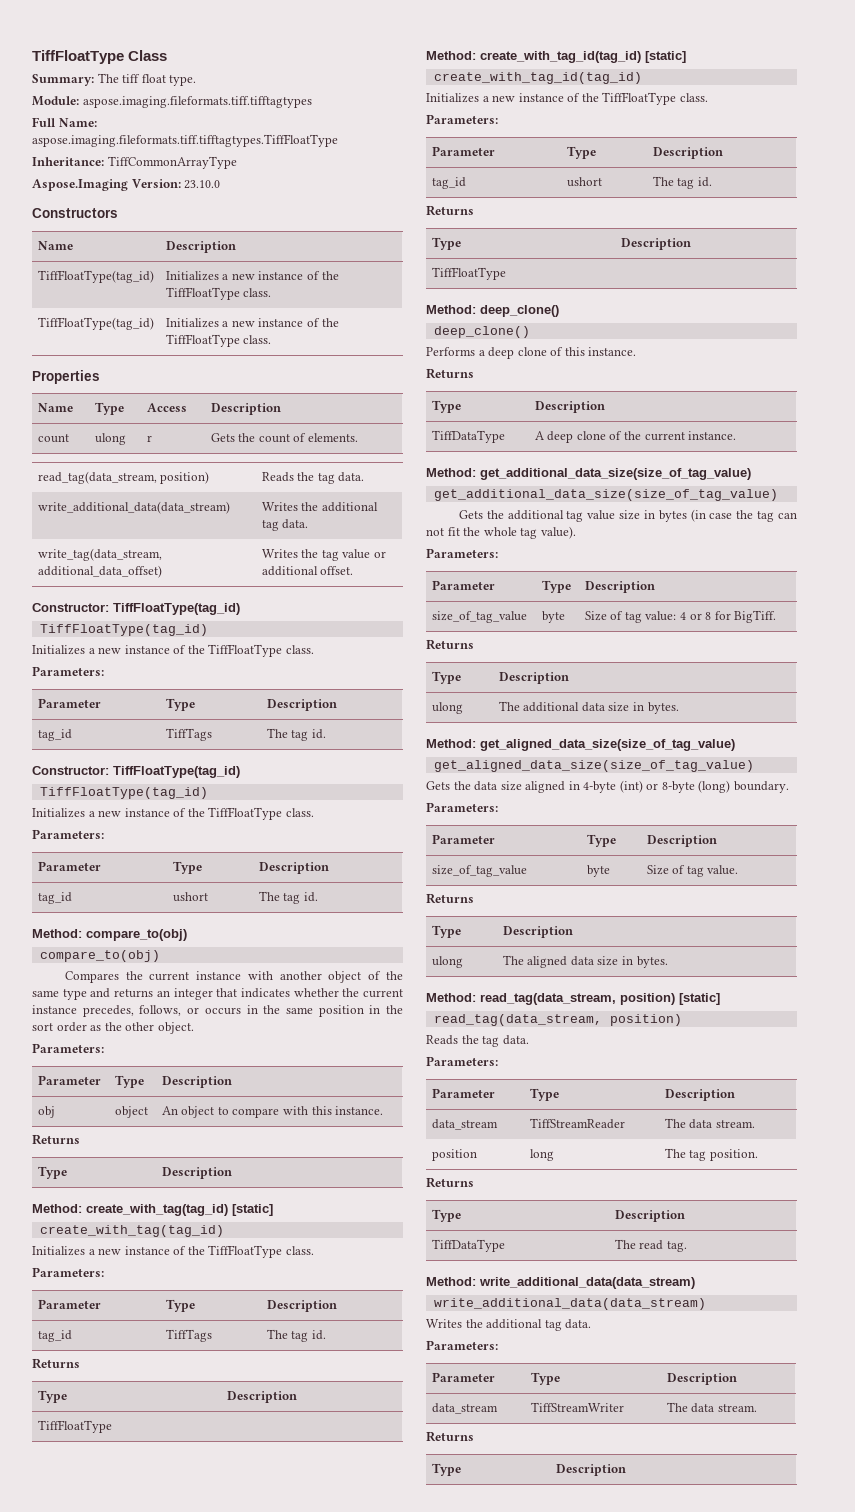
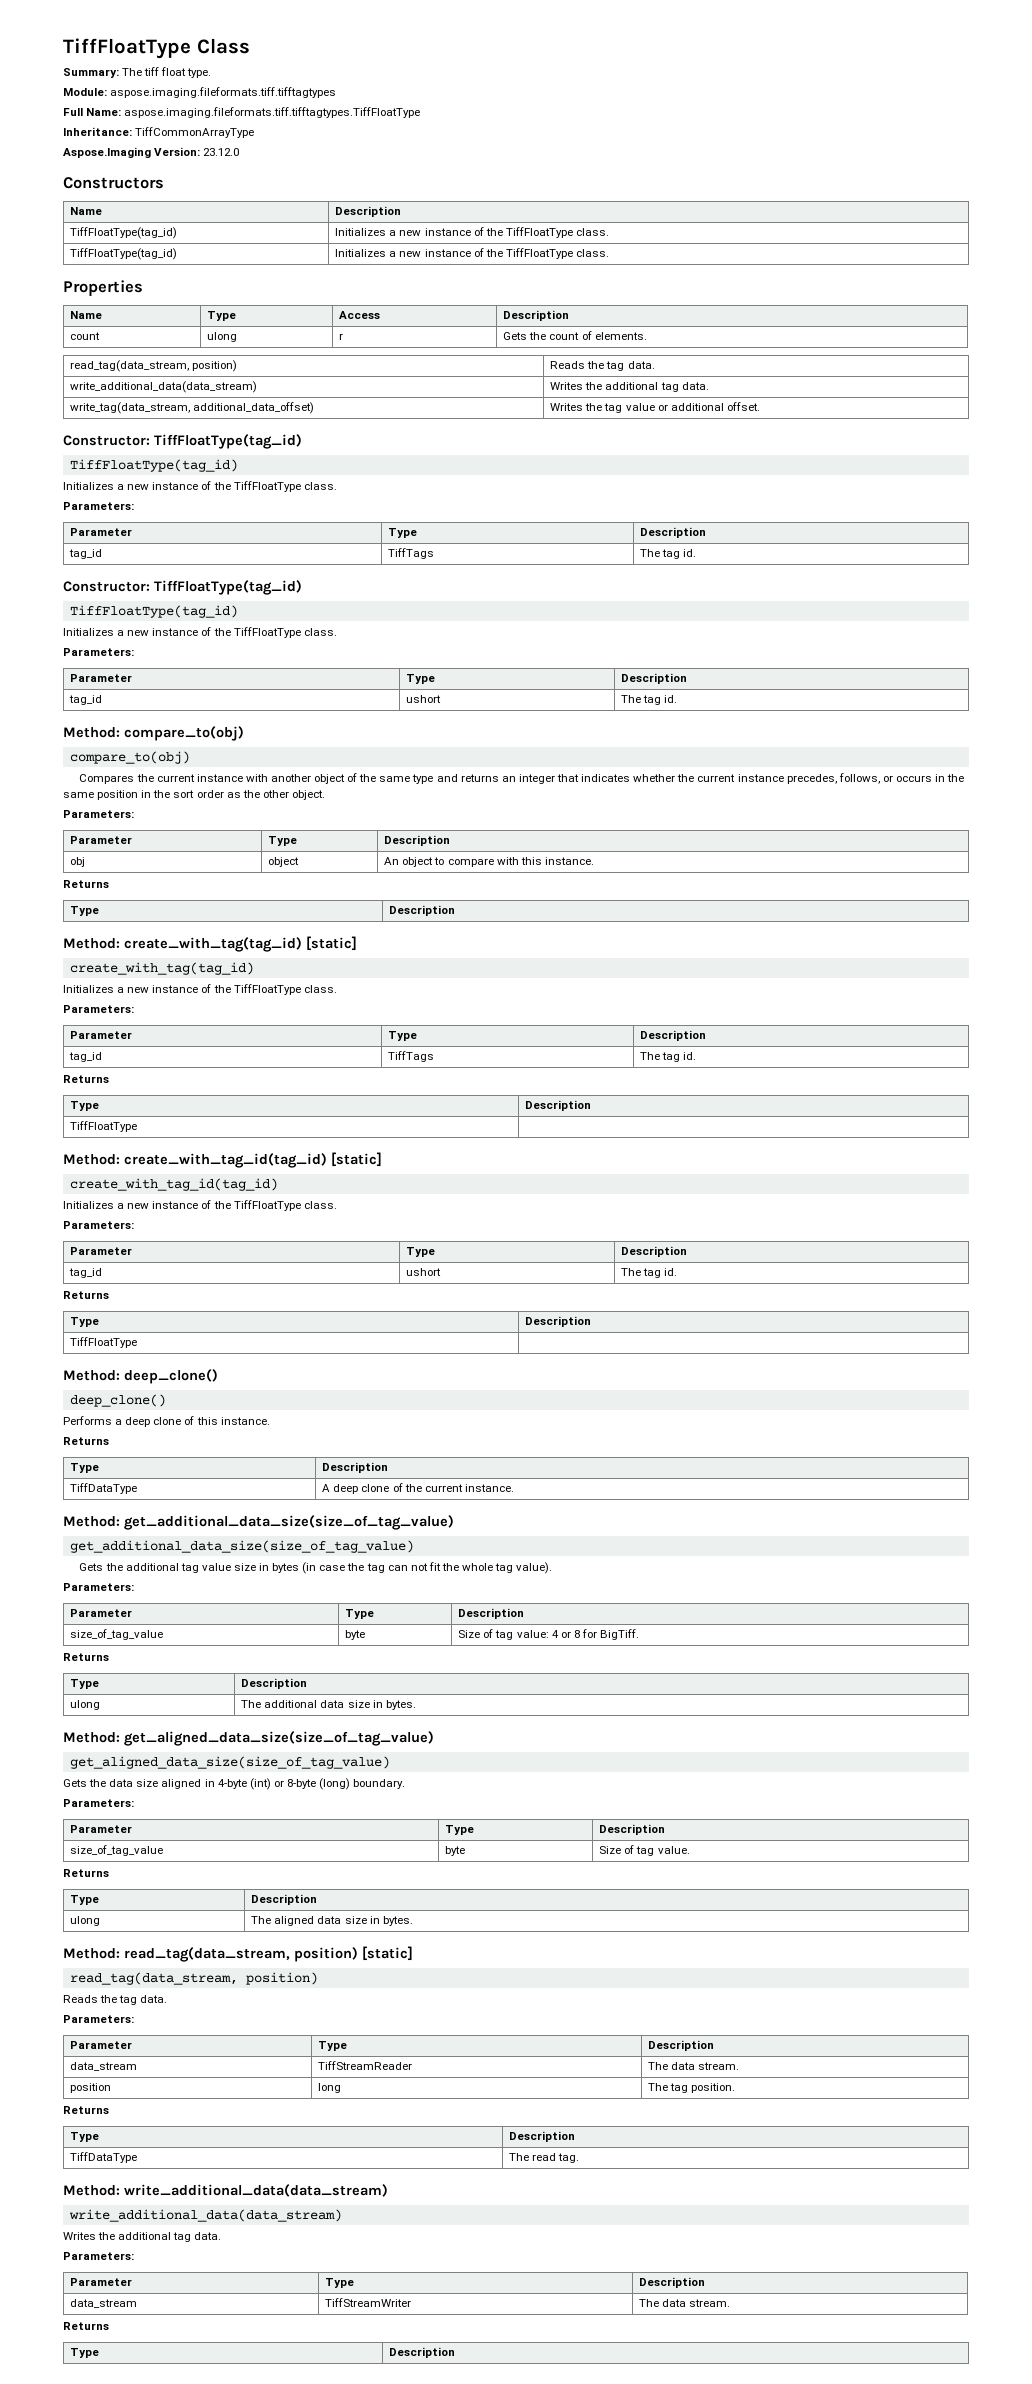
[184,180,221,189] 23.10.0 -> [203,148,240,156] 23.12.0

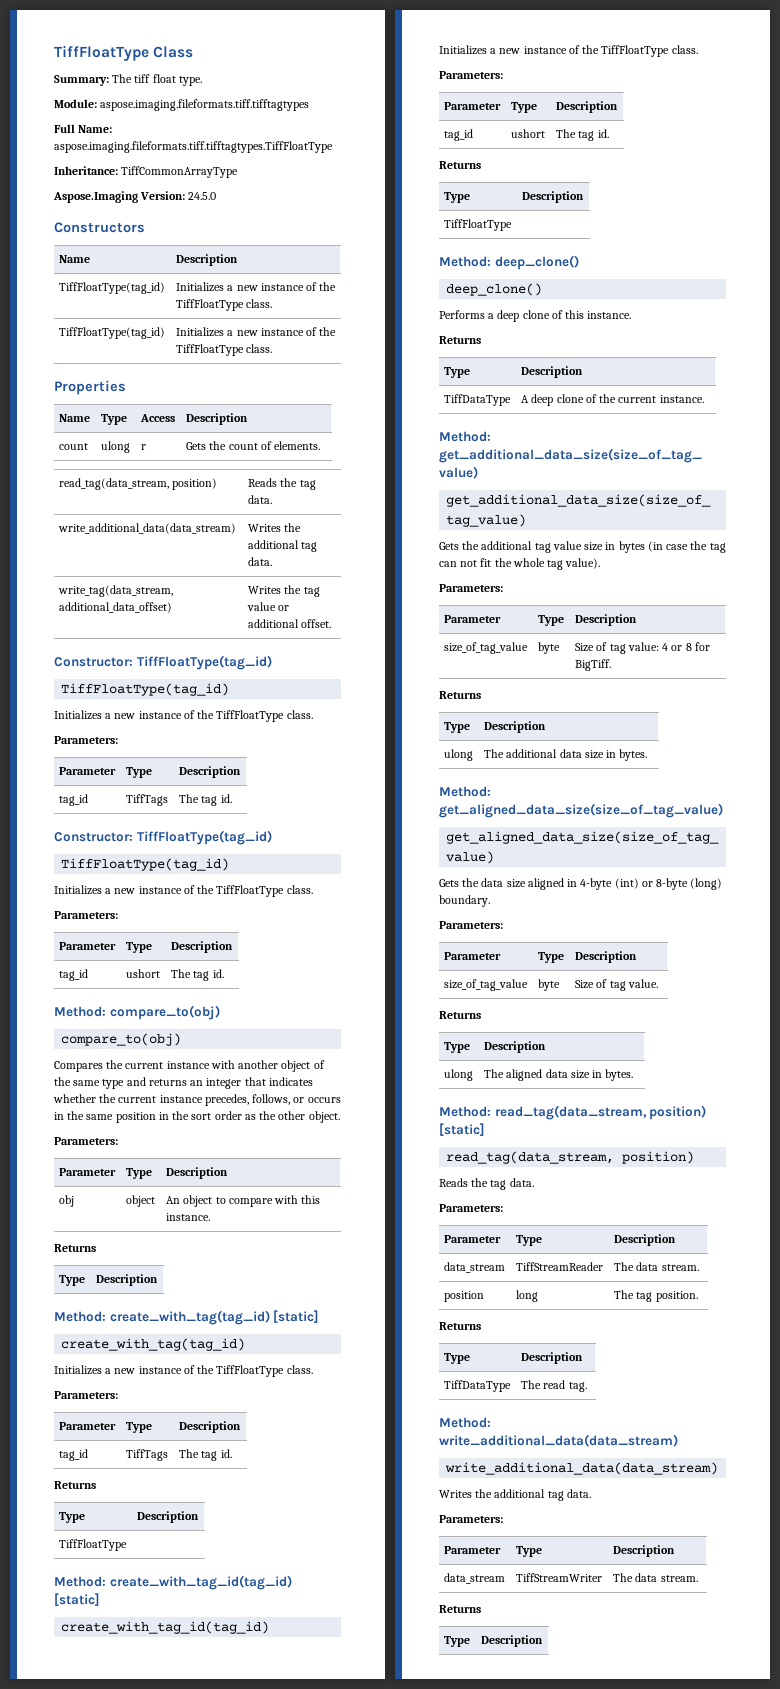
[203,148,240,156] 23.12.0 -> [188,192,217,200] 24.5.0

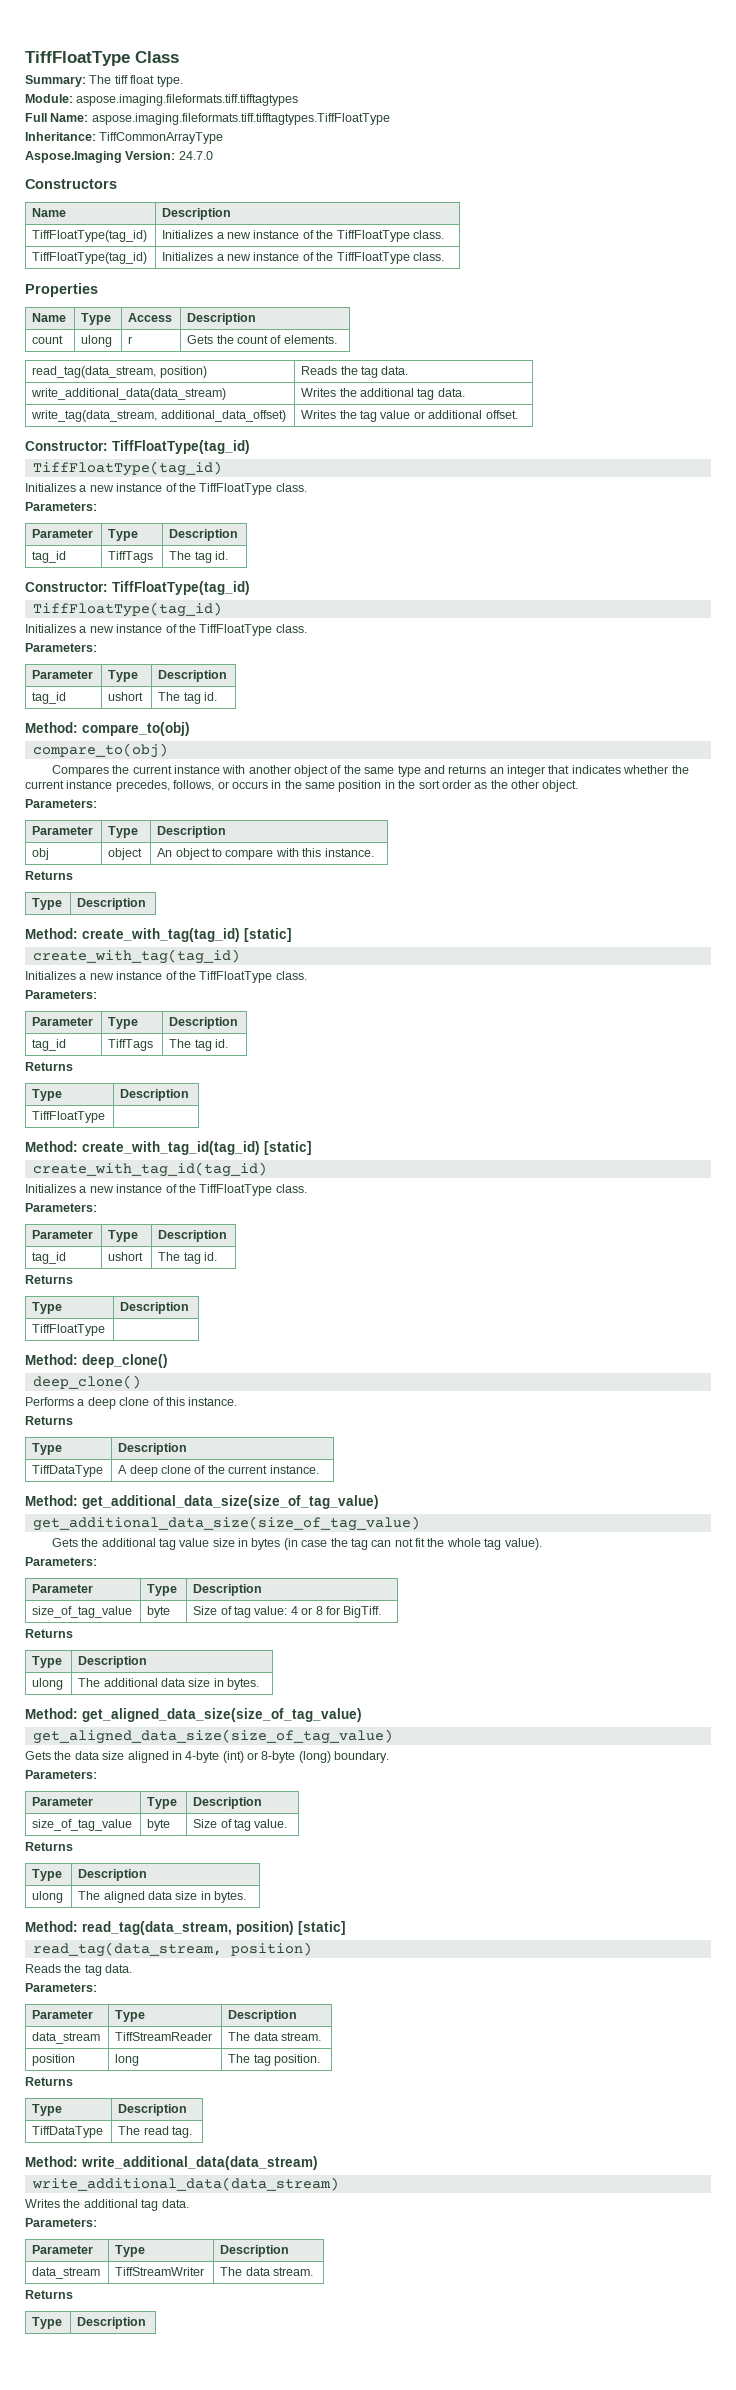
[188,192,217,200] 24.5.0 -> [178,151,213,160] 24.7.0

